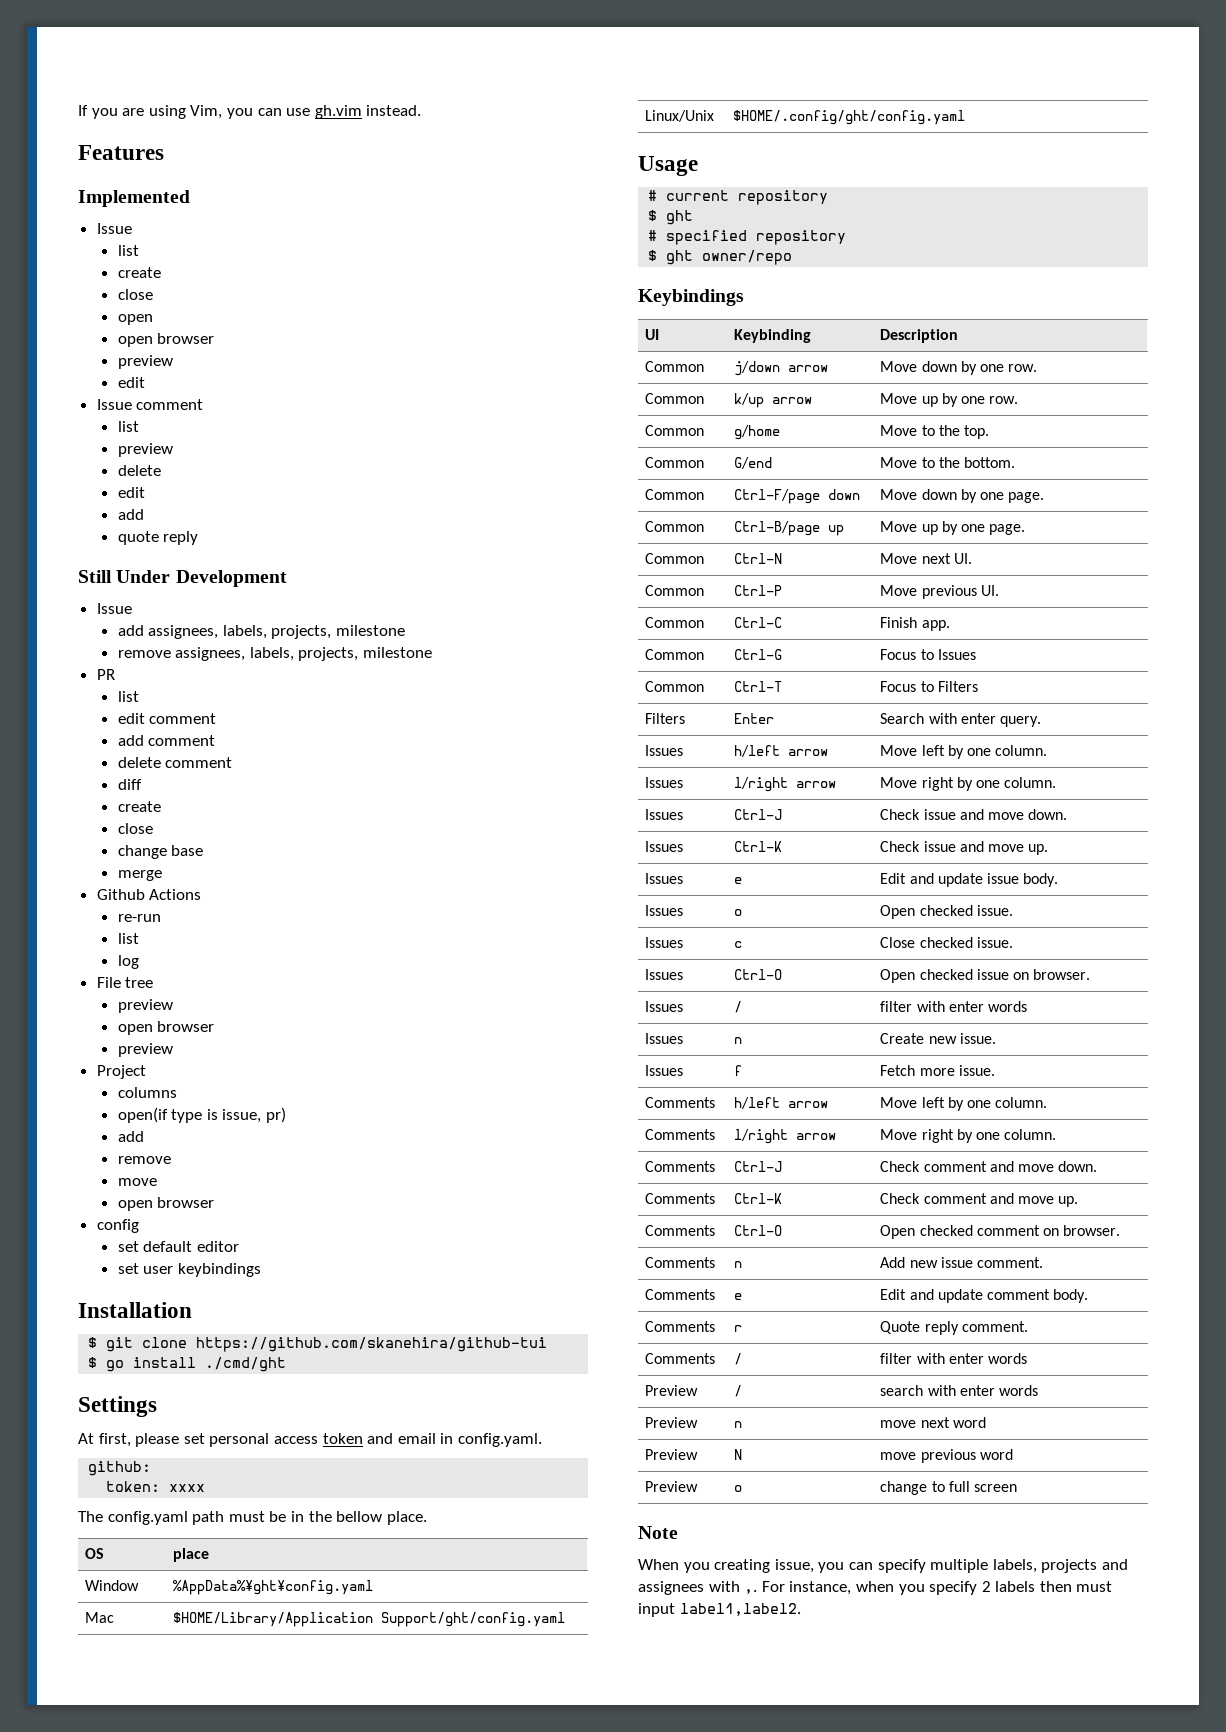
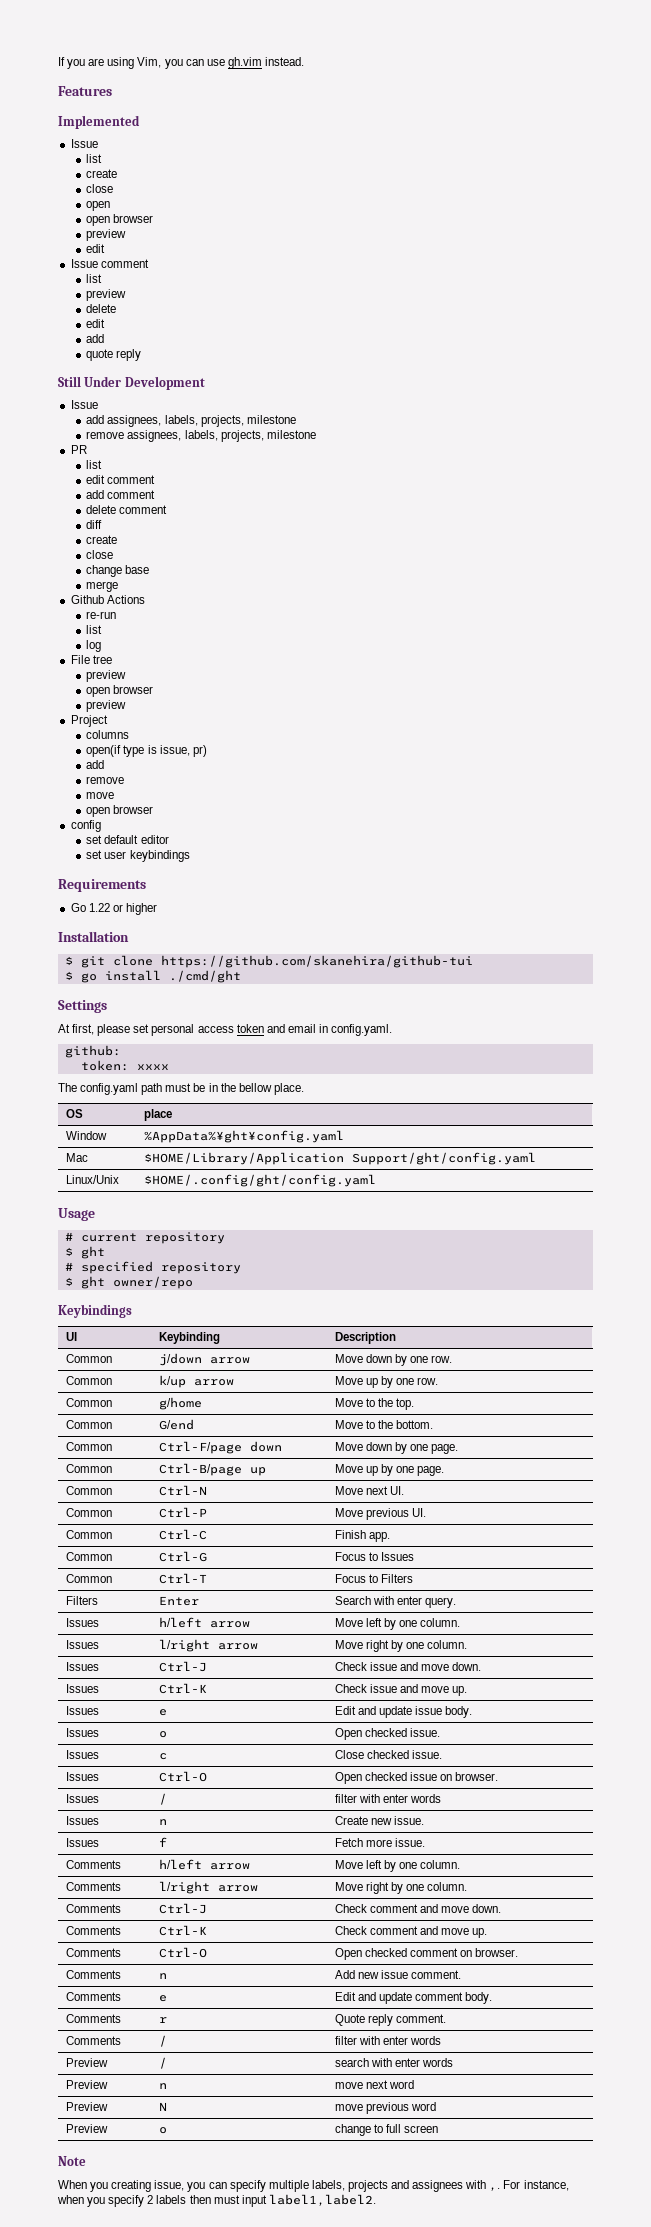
(261, 1270) none -> [58,879,146,892] [70,903,157,915] // Requirements // Go 1.22 or higher

